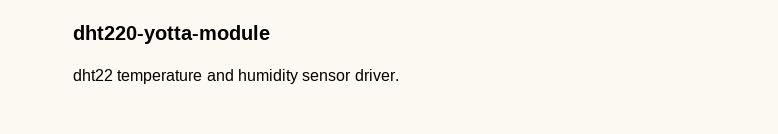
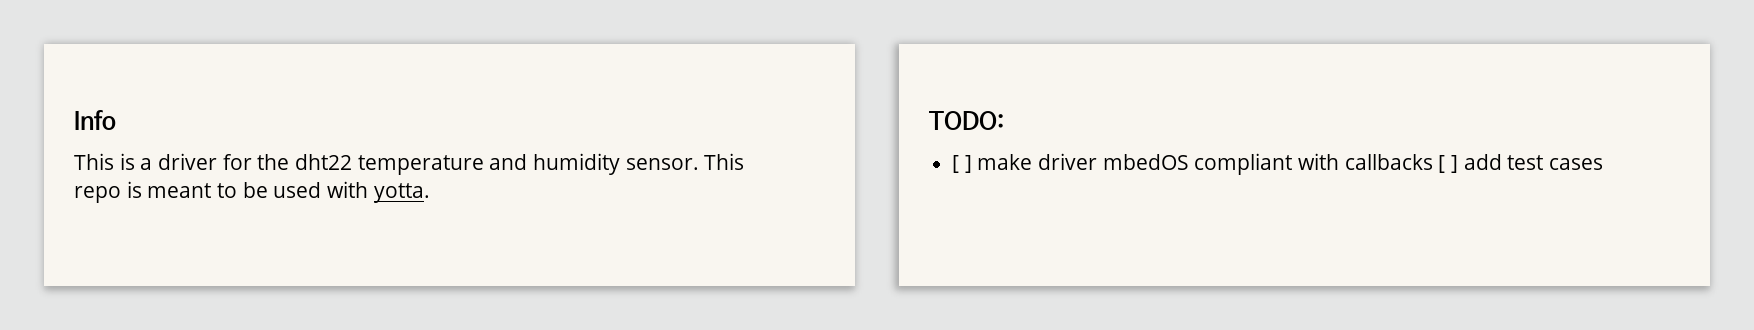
[73,25,270,44] [73,69,399,84] dht220-yotta-module // dht22 temperature and humidity sensor driver. -> [74,110,116,130] [74,153,745,175] [74,181,430,203] [929,111,1004,130] [952,153,1604,175] Info // This is a driver for the dht22 temperature and humidity sensor. This repo is meant to be used with yotta. // TODO: // [ ] make driver mbedOS compliant with callbacks [ ] add test cases

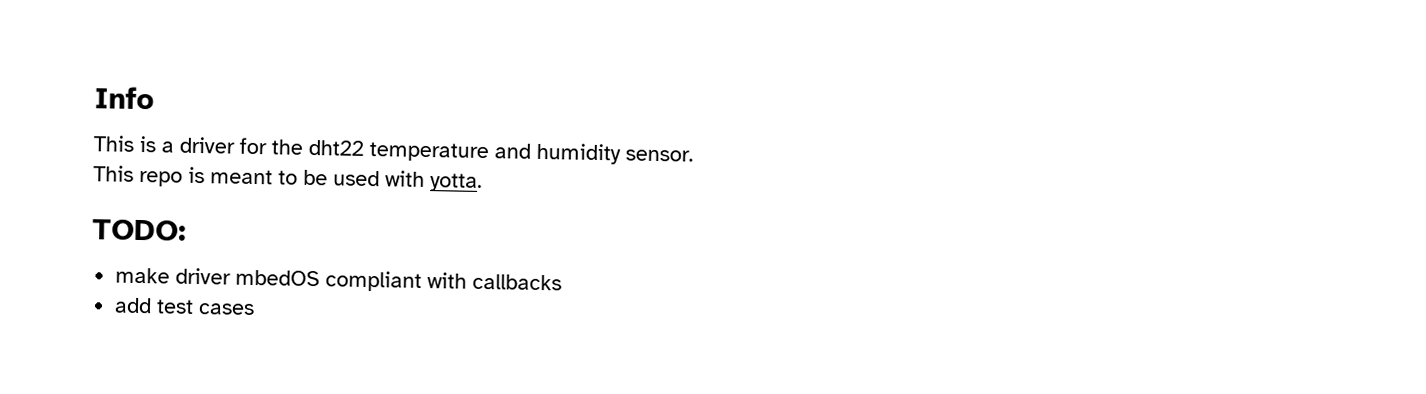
(699, 164) none -> (694, 155) //
[952,155,972,173] [ ] -> (186, 230) none
[1438,155,1459,173] [ ] -> (563, 282) //

